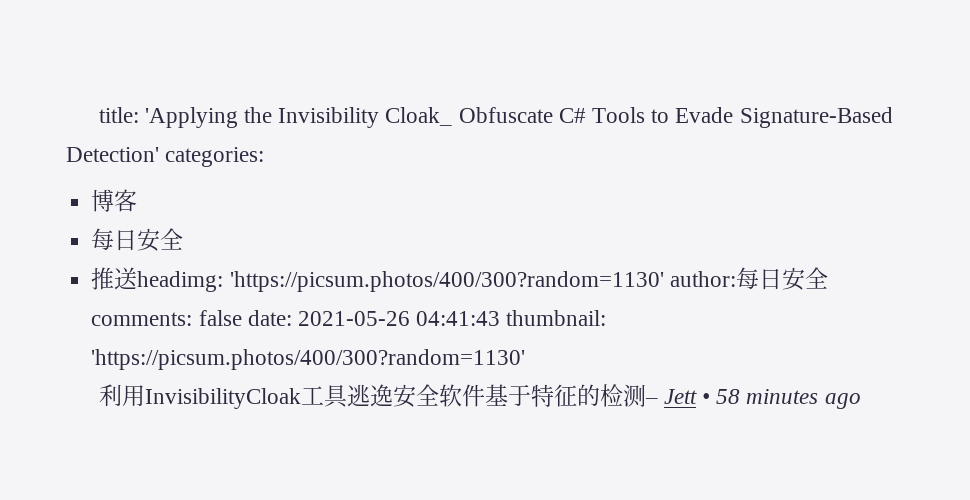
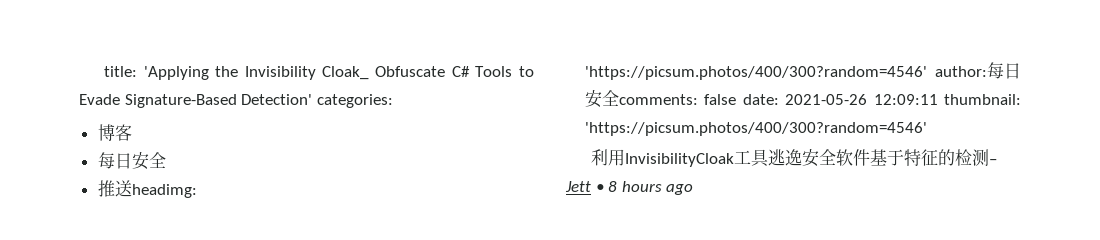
[229,271,664,292] 'https://picsum.photos/400/300?random=1130' -> [584,66,927,80] 'https://picsum.photos/400/300?random=4546'
[416,310,607,326] [91,349,526,370] 04:41:43 thumbnail: 'https://picsum.photos/400/300?random=1130' -> [873,94,1021,105] [584,122,927,136] 12:09:11 thumbnail: 'https://picsum.photos/400/300?random=4546'
[716,389,819,404] 58 minutes -> [608,181,662,192] 8 hours

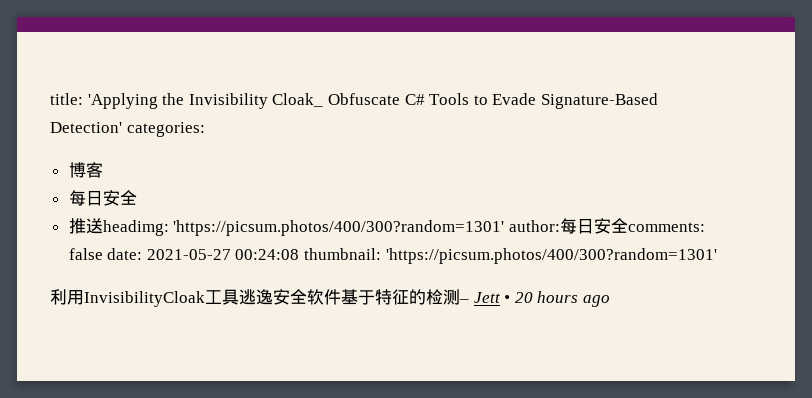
[584,66,927,80] 'https://picsum.photos/400/300?random=4546' -> [173,220,505,236] 'https://picsum.photos/400/300?random=1301'
[785,94,1021,105] [584,122,927,136] 2021-05-26 12:09:11 thumbnail: 'https://picsum.photos/400/300?random=4546' -> [146,248,717,264] 2021-05-27 00:24:08 thumbnail: 'https://picsum.photos/400/300?random=1301'
[608,181,618,192] 8 -> [514,292,533,303] 20

